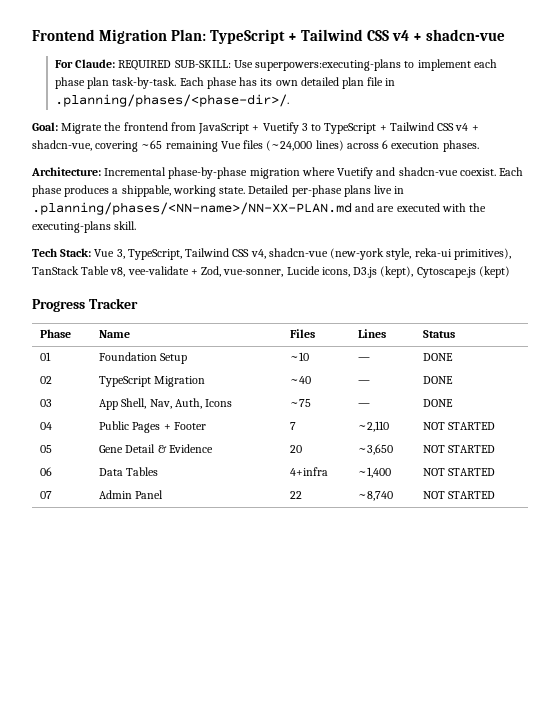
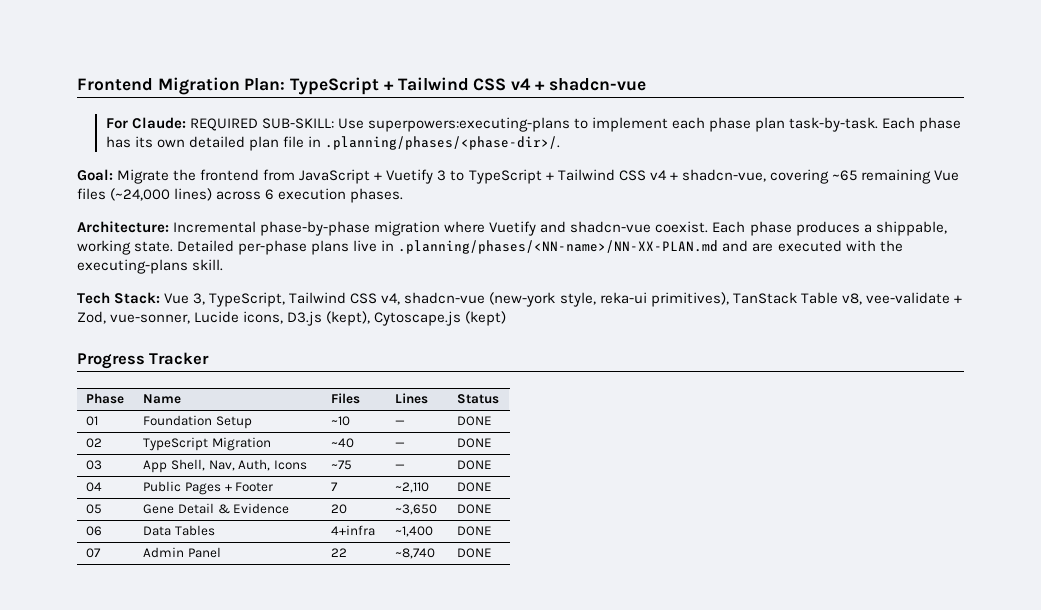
[423,422,496,430] NOT STARTED -> [457,482,493,492] DONE
[423,445,496,453] NOT STARTED -> [457,504,493,514] DONE
[423,468,496,476] NOT STARTED -> [457,526,493,536] DONE
[423,491,496,499] NOT STARTED -> [457,548,493,558] DONE

